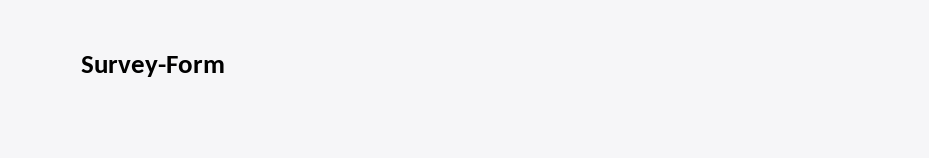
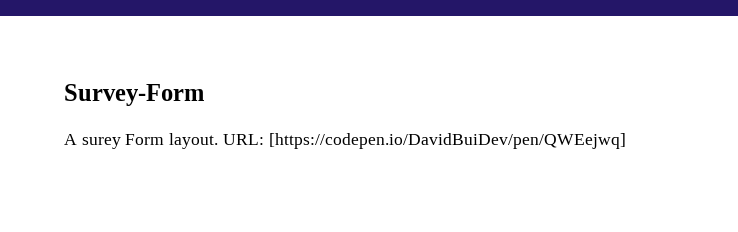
(225, 66) none -> [64,133,626,149] // A surey Form layout. URL: [https://codepen.io/DavidBuiDev/pen/QWEejwq]

